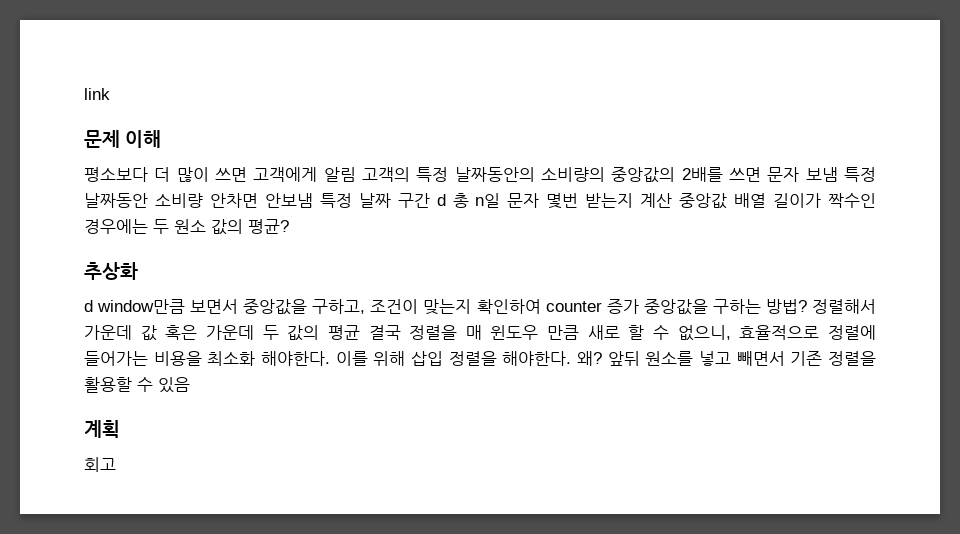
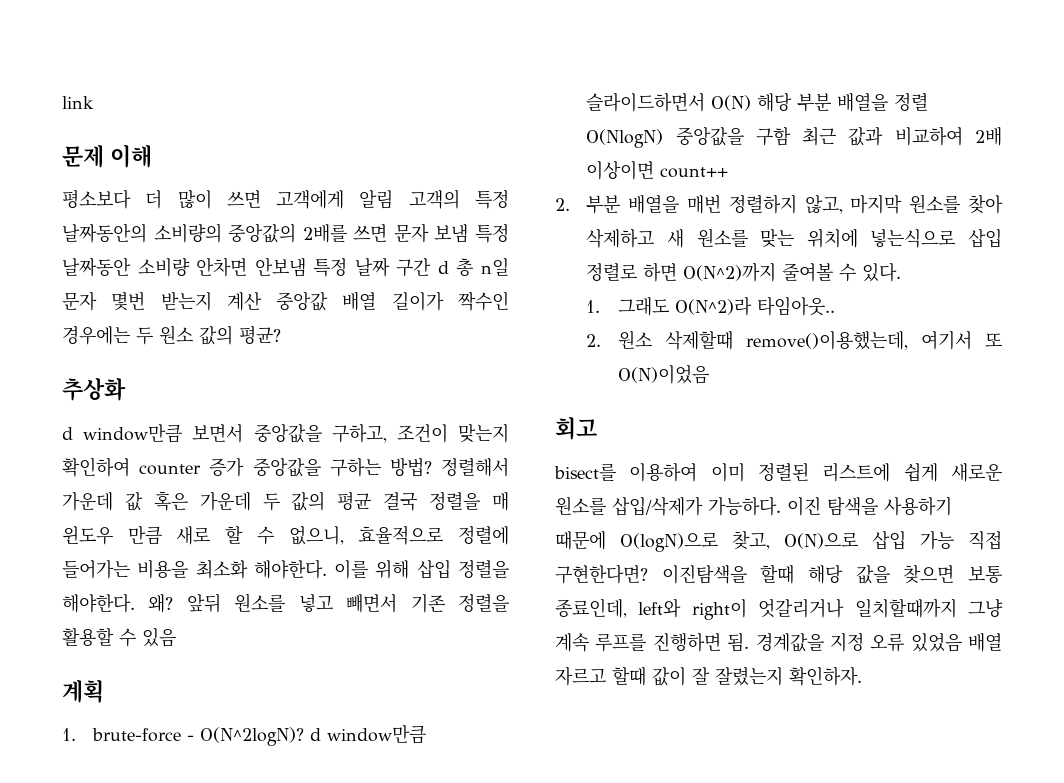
[84,457,116,472] 회고 -> [62,725,427,746] [586,93,929,112] [586,127,1002,148] [586,161,729,180] [555,194,1003,214] [586,228,1002,248] [586,262,902,282] [586,296,835,316] [586,330,1002,350] [617,365,709,384] [555,417,597,440] [554,463,1002,482] [555,496,952,516] [555,530,1002,552] [555,564,1002,584] [555,598,1003,620] [555,632,1002,652] [555,666,862,686] 1. brute-force - O(N^2logN)? d window만큼 슬라이드하면서 O(N) 해당 부분 배열을 정렬 O(NlogN) 중앙값을 구함 최근 값과 비교하여 2배 이상이면 count++ // 2. 부분 배열을 매번 정렬하지 않고, 마지막 원소를 찾아 삭제하고 새 원소를 맞는 위치에 넣는식으로 삽입 정렬로 하면 O(N^2)까지 줄여볼 수 있다. // 1. 그래도 O(N^2)라 타임아웃.. // 2. 원소 삭제할때 remove()이용했는데, 여기서 또 O(N)이었음 // 회고 // bisect를 이용하여 이미 정렬된 리스트에 쉽게 새로운 원소를 삽입/삭제가 가능하다. 이진 탐색을 사용하기 때문에 O(logN)으로 찾고, O(N)으로 삽입 가능 직접 구현한다면? 이진탐색을 할때 해당 값을 찾으면 보통 종료인데, left와 right이 엇갈리거나 일치할때까지 그냥 계속 루프를 진행하면 됨. 경계값을 지정 오류 있었음 배열 자르고 할때 값이 잘 잘렸는지 확인하자.

